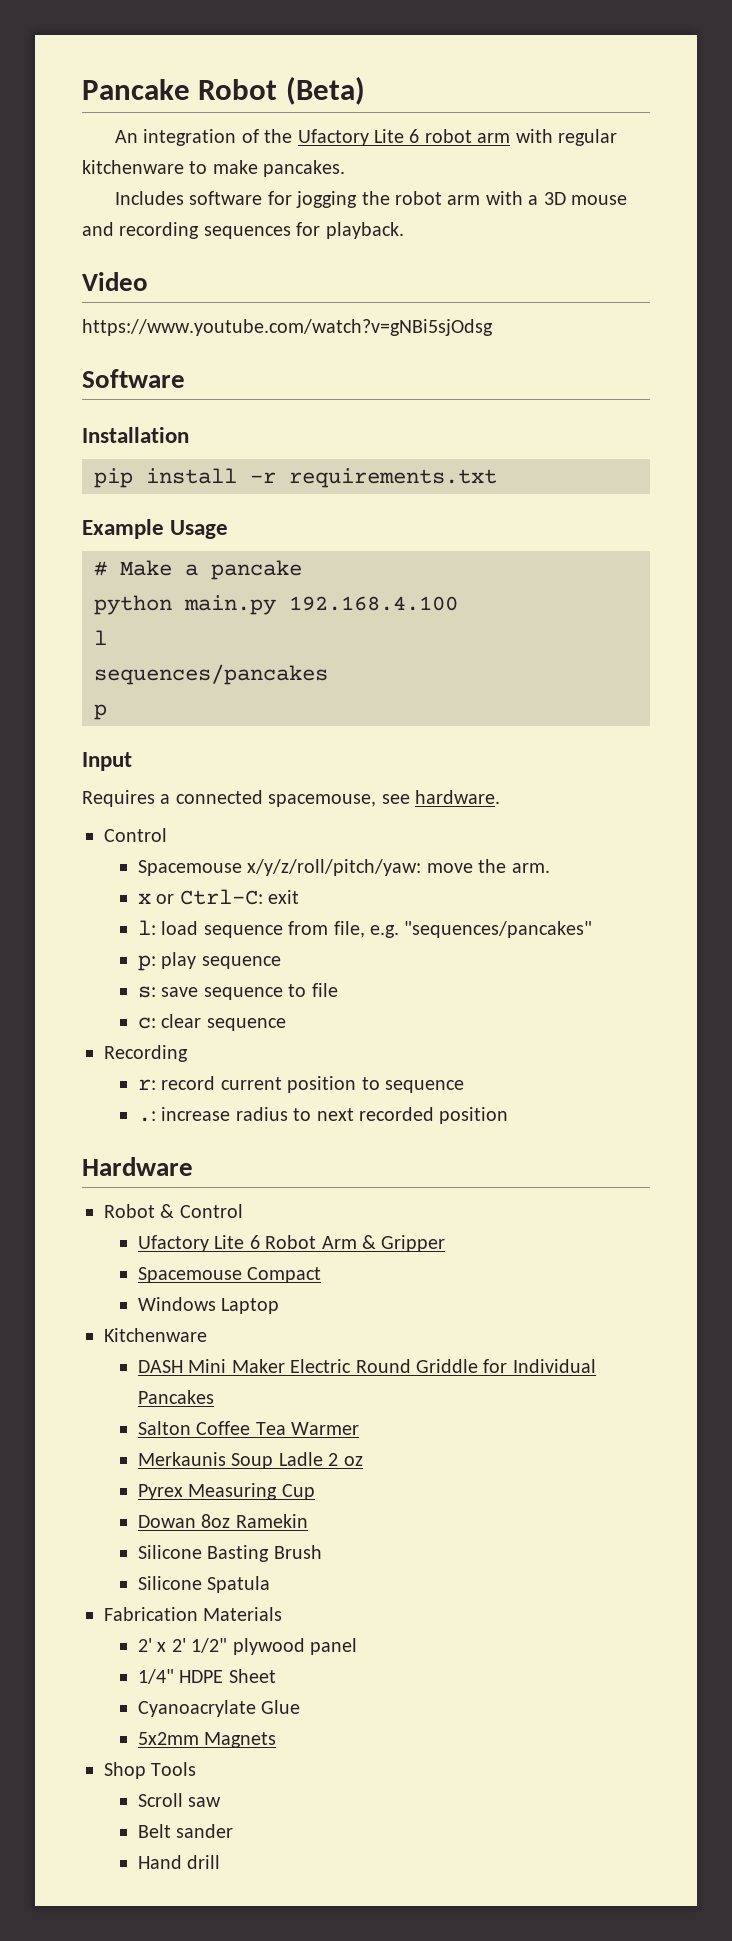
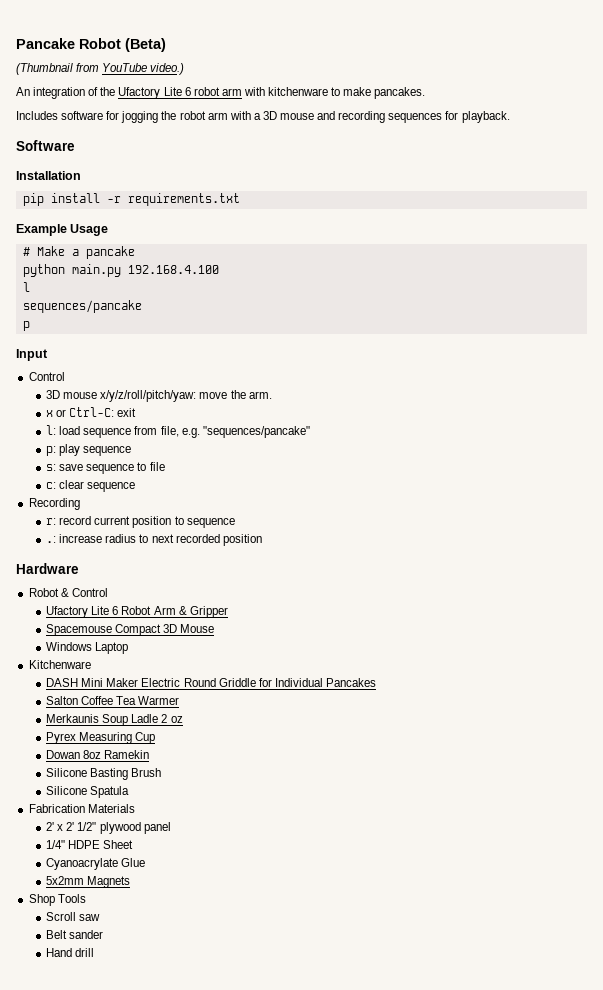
(365, 90) none -> [16,63,185,75] // (Thumbnail from YouTube video.)
[557,129,617,146] regular -> (265, 91) none
[82,272,148,291] [82,319,493,336] // Video // https://www.youtube.com/watch?v=gNBi5sjOdsg -> (510, 117) none
[94,664,328,685] sequences/pancakes -> [22,300,142,313] sequences/pancake
[82,790,500,807] [104,828,167,842] [138,860,243,876] // Requires a connected spacemouse, see hardware. // Control // Spacemouse -> [28,372,65,381] [46,390,98,399] // Control // 3D mouse
[404,921,593,938] "sequences/pancakes" -> [202,426,310,438] "sequences/pancake"
(322, 1275) none -> [163,624,215,633] 3D Mouse

